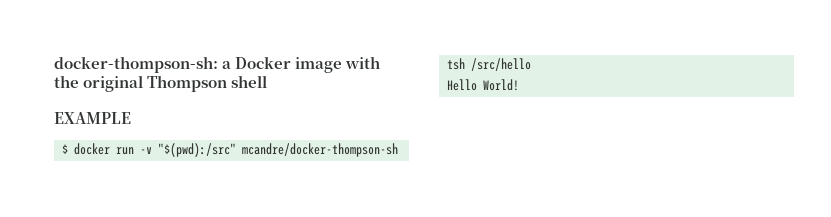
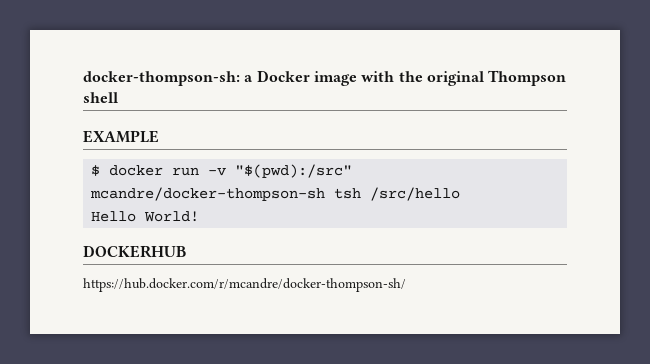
(519, 85) none -> [83,245,186,258] [83,278,406,292] // DOCKERHUB // https://hub.docker.com/r/mcandre/docker-thompson-sh/

